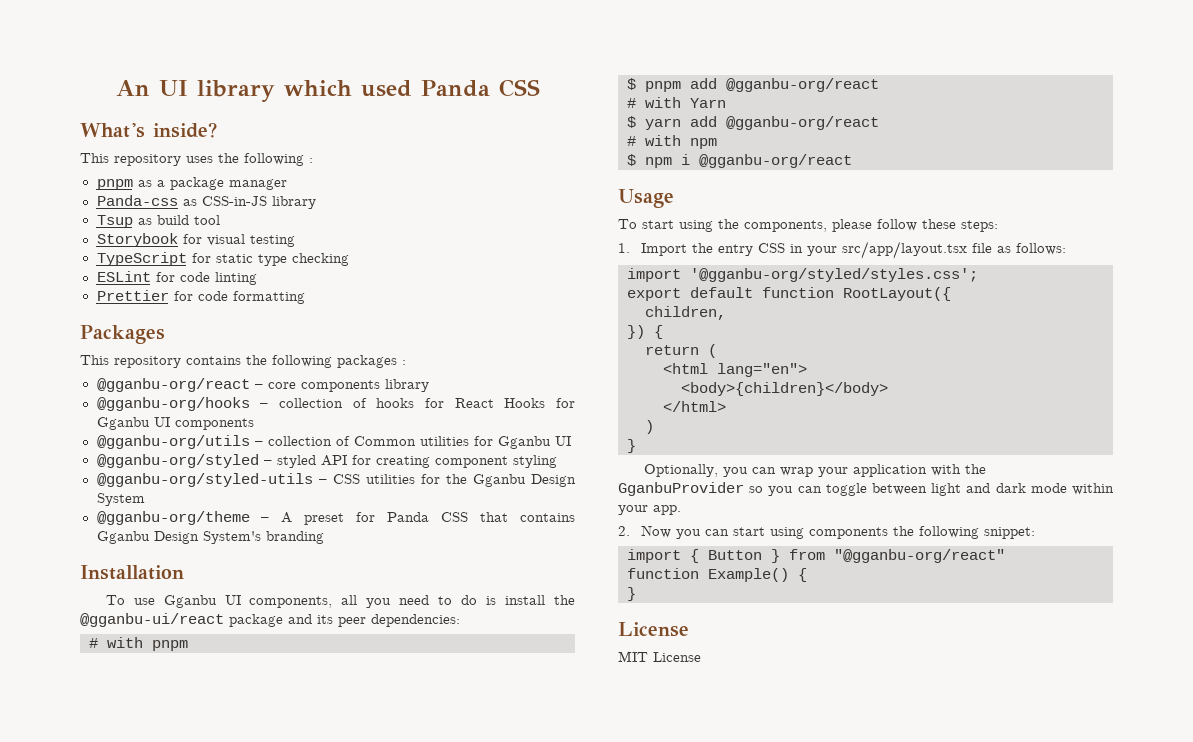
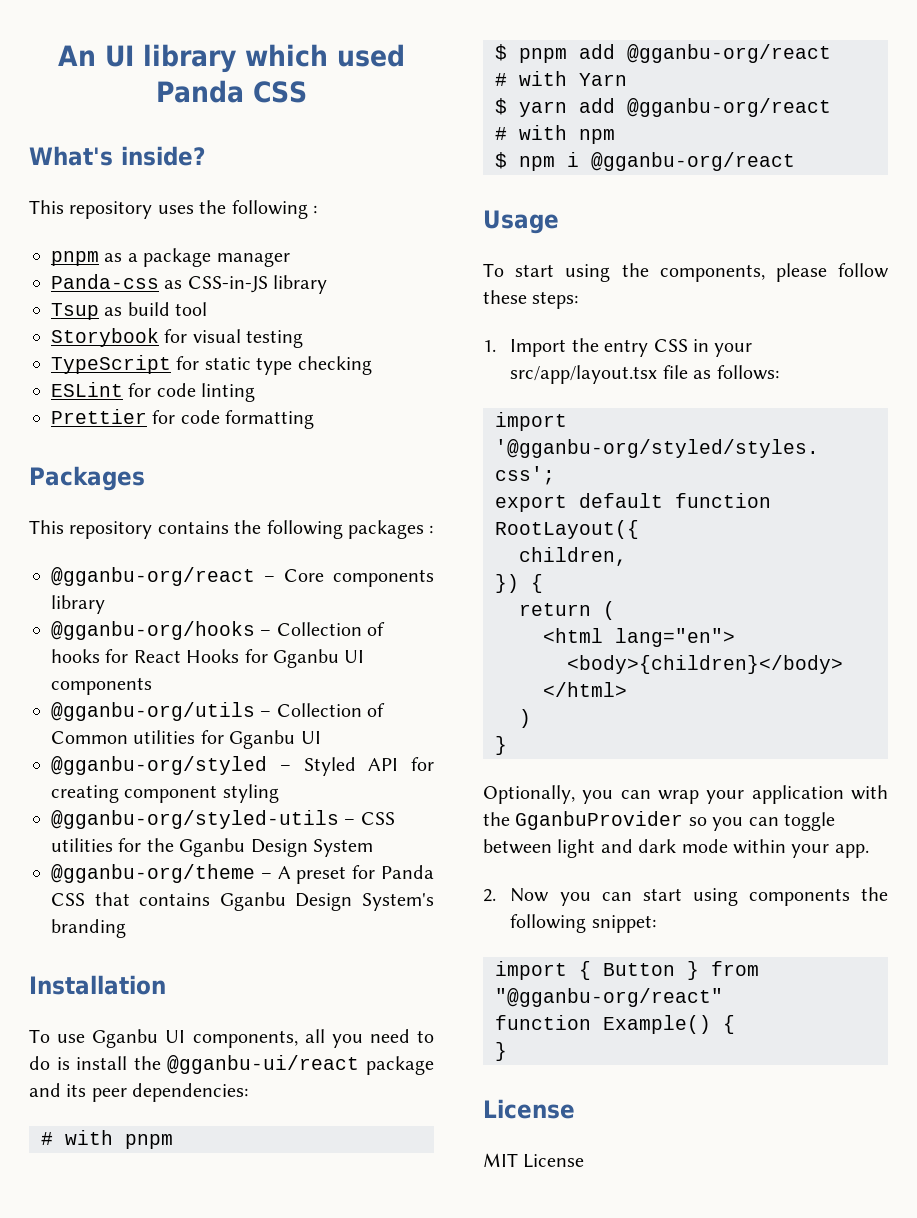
[267,382,296,389] core -> [284,569,324,582] Core
[278,398,343,408] collection -> [276,622,362,636] Collection
[267,436,332,446] collection -> [276,703,362,717] Collection
[276,455,316,468] styled -> [303,757,356,776] Styled

